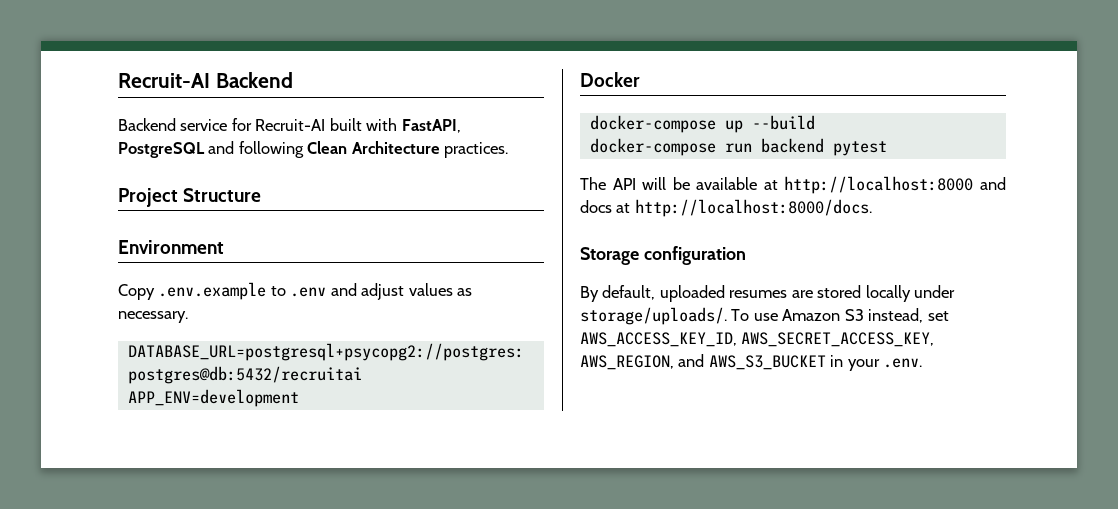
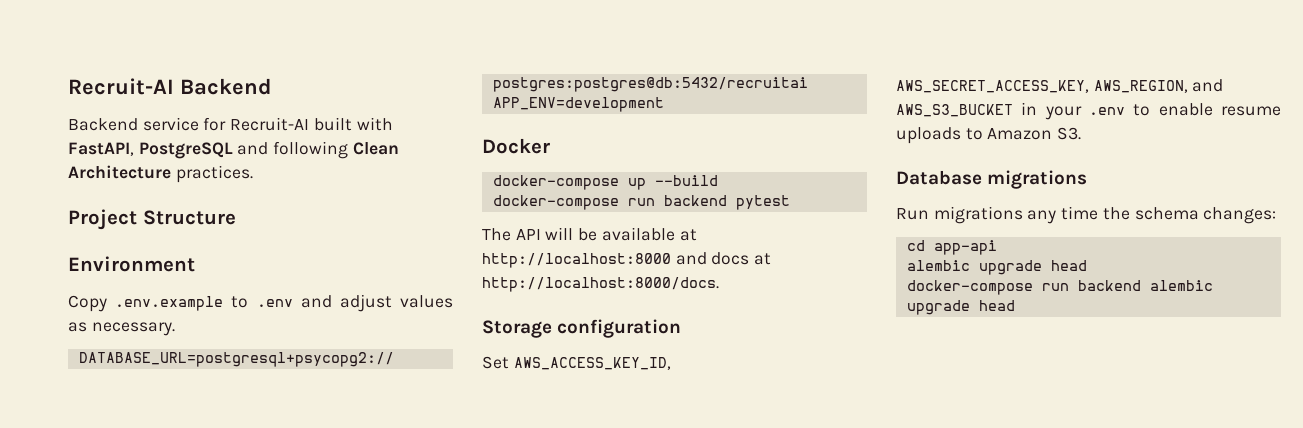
[580,285,956,302] [580,307,949,325] By default, uploaded resumes are stored locally under storage/uploads/. To use Amazon S3 instead, set -> [482,356,509,369] Set
[883,358,923,368] .env. -> [1089,103,1281,116] [896,127,1082,144] [896,170,1088,189] [896,206,1277,224] [906,240,997,255] [906,260,1087,275] [906,280,1213,295] [906,300,1015,315] .env to enable resume uploads to Amazon S3. // Database migrations // Run migrations any time the schema changes: // cd app-api // alembic upgrade head // docker-compose run backend alembic upgrade head

